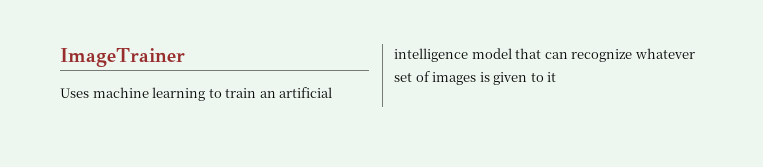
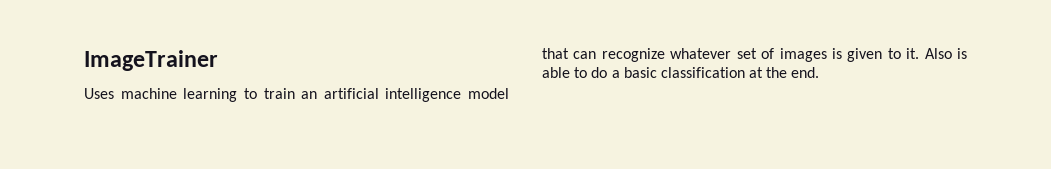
[547,72,557,82] it -> [906,48,968,59] [542,67,820,78] it. Also is able to do a basic classification at the end.

